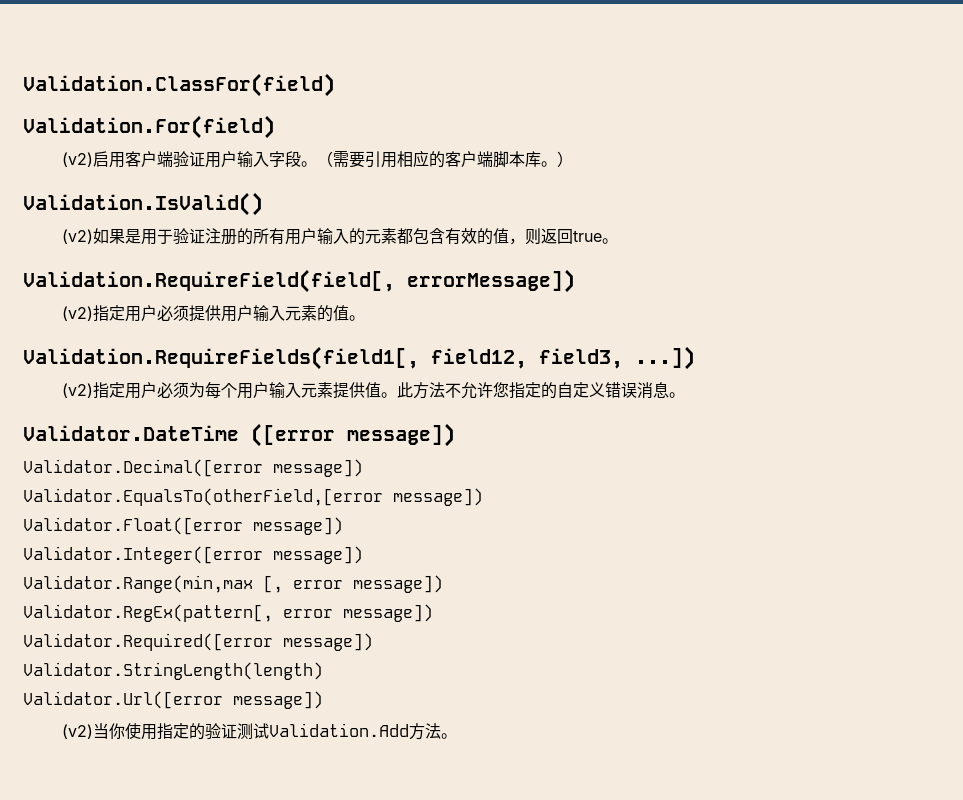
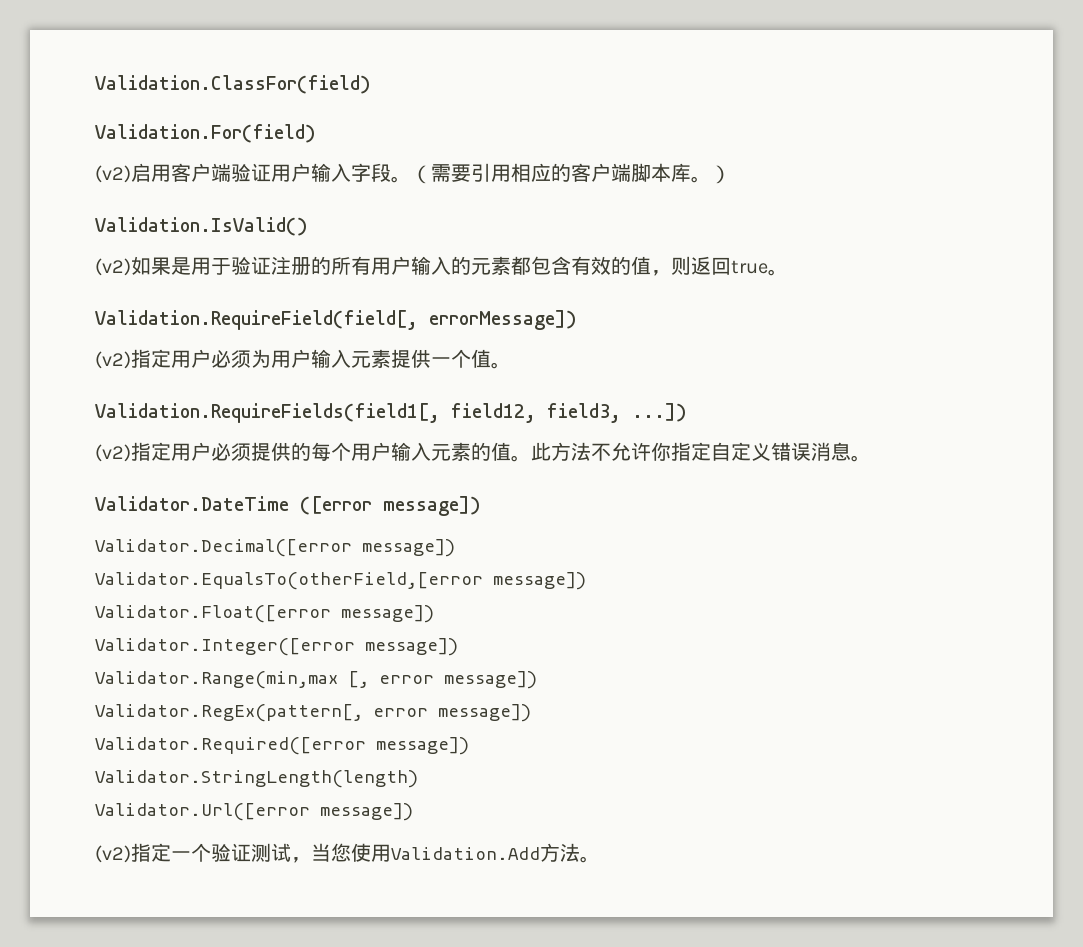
[189,305,334,322] 提供用户输入元素的 -> [251,349,471,368] 为用户输入元素提供一个
[189,382,206,398] 为 -> [251,442,311,461] 提供的
[333,382,366,399] 提供 -> [471,442,491,461] 的
[493,382,558,399] 您指定的 -> [651,442,711,461] 你指定
[93,723,270,740] 当你使用指定的验证测试 -> [131,843,391,863] 指定一个验证测试，当您使用

